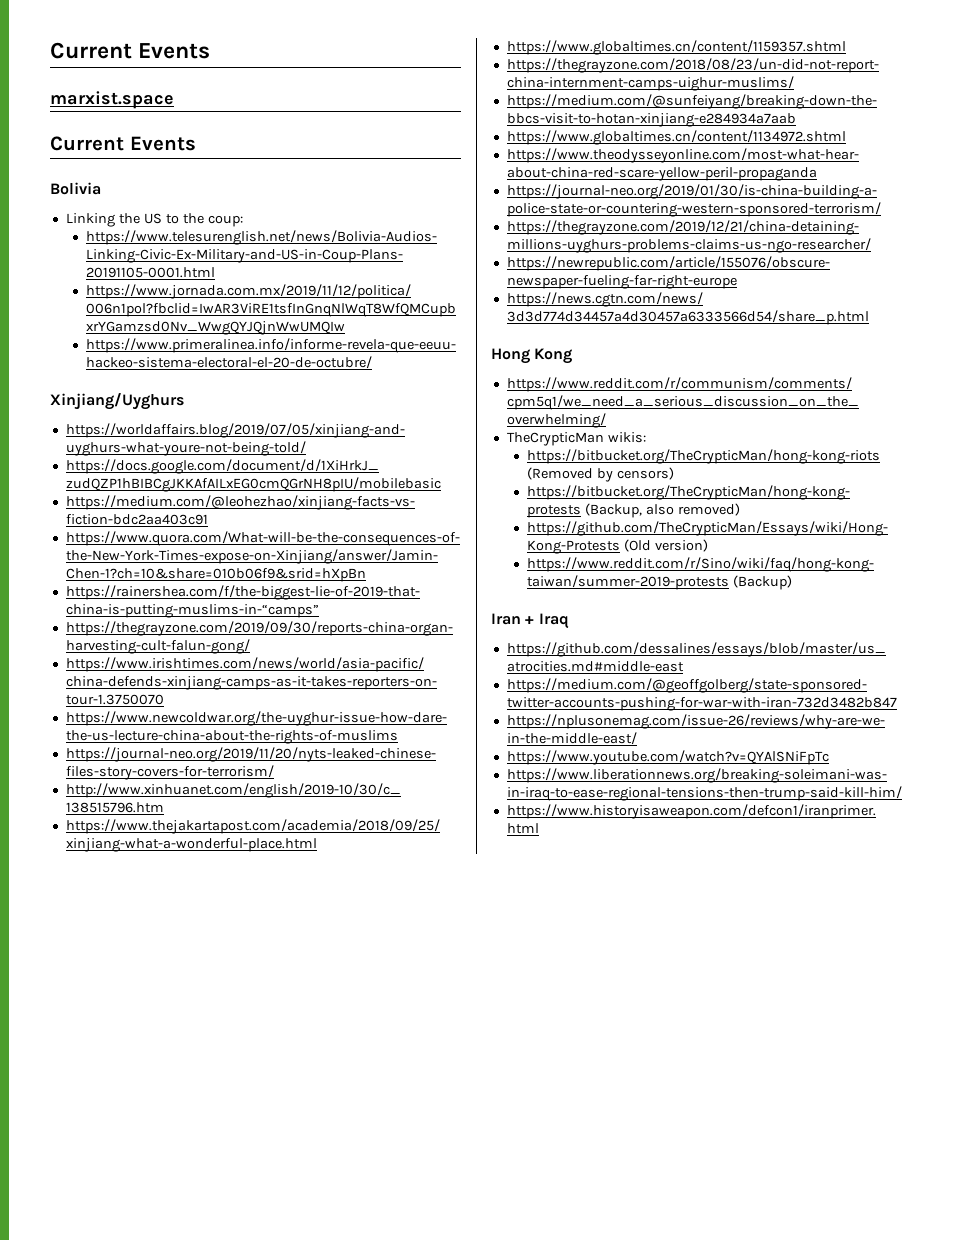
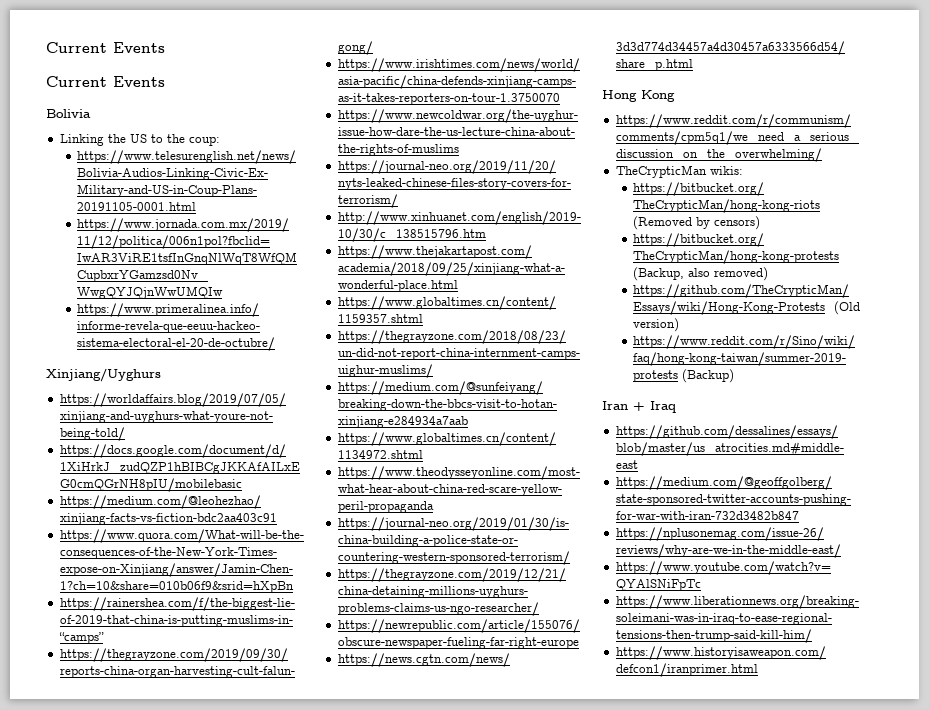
[50,42,211,59] [50,91,174,109] Current Events // marxist.space -> [46,42,165,53] Current Events

